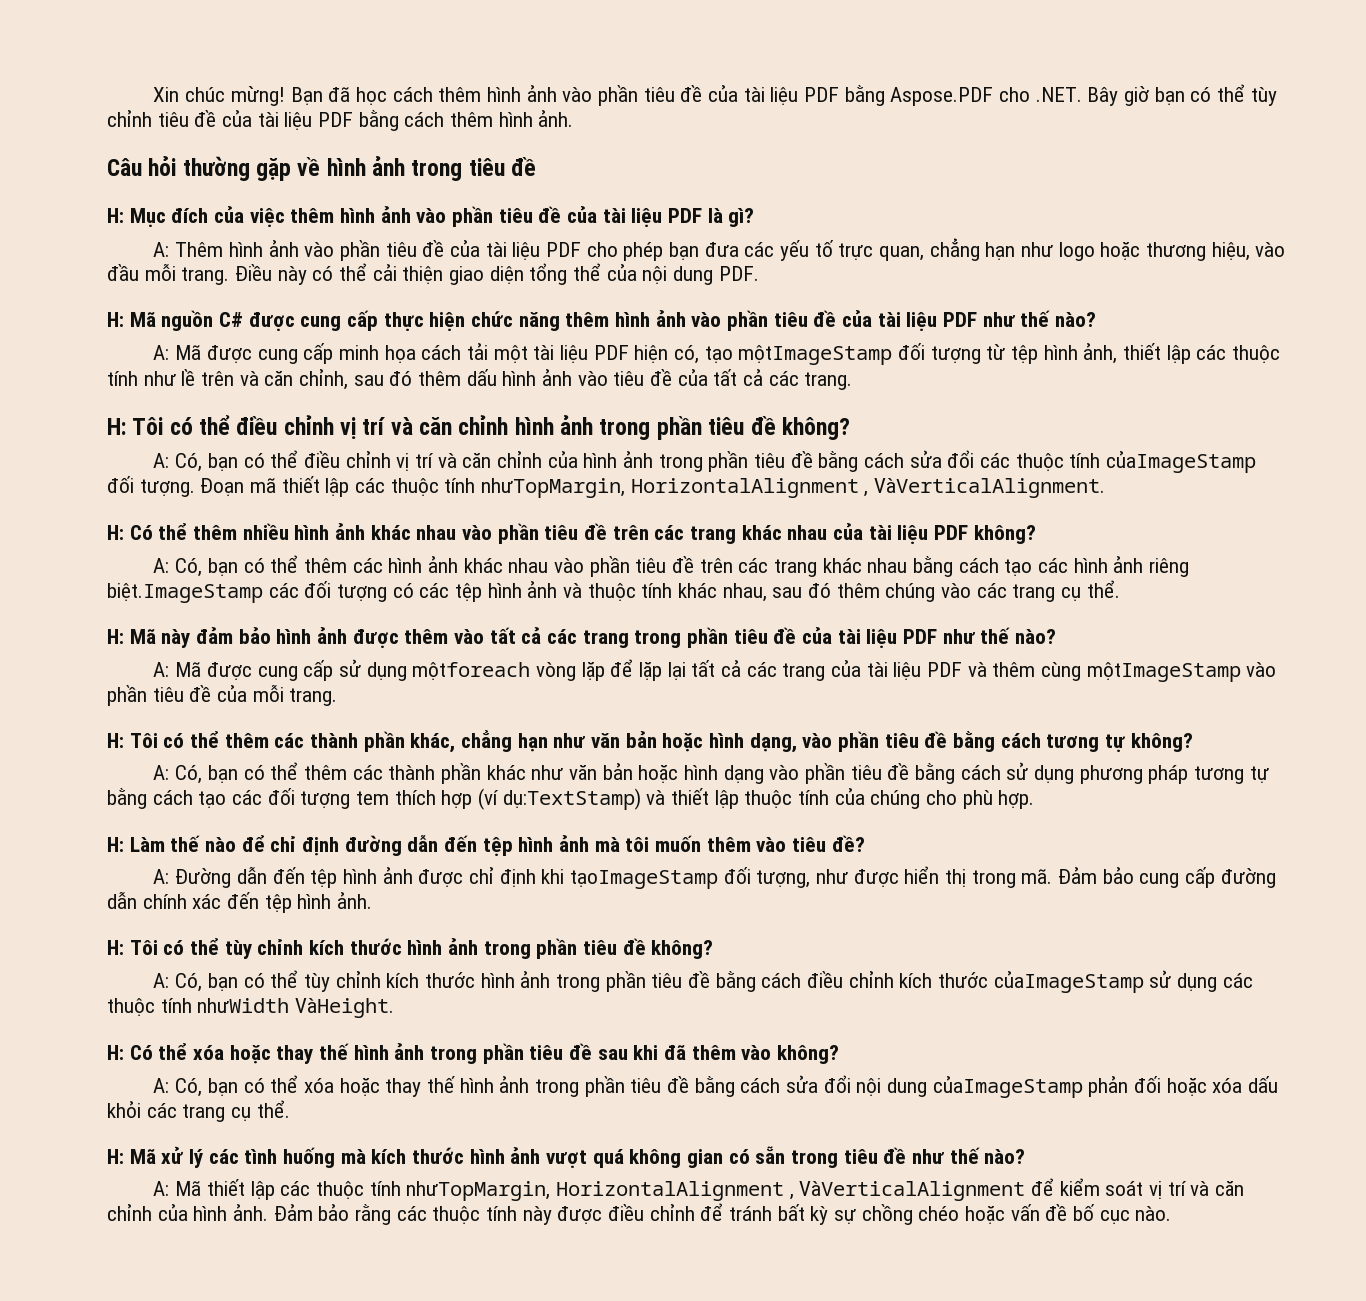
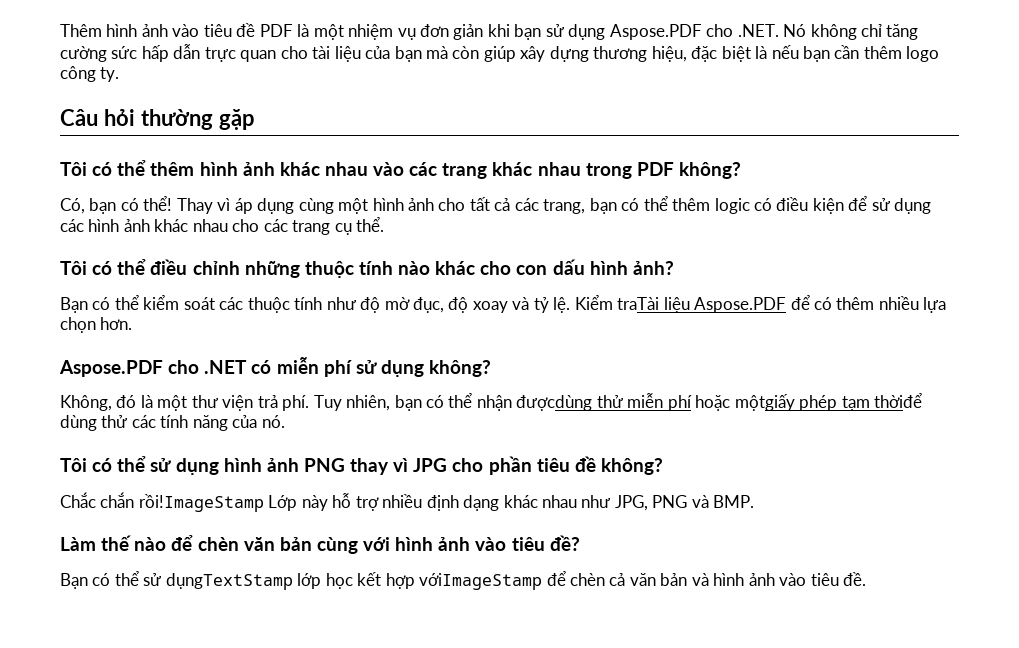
[153,84,1277,106] [107,110,574,131] [107,156,537,181] [107,206,755,227] [153,238,1286,261] [107,263,759,285] [107,310,1097,331] [153,343,1280,365] [107,369,853,390] [107,418,126,435] Xin chúc mừng! Bạn đã học cách thêm hình ảnh vào phần tiêu đề của tài liệu PDF bằng Aspose.PDF cho .NET. Bây giờ bạn có thể tùy chỉnh tiêu đề của tài liệu PDF bằng cách thêm hình ảnh. // Câu hỏi thường gặp về hình ảnh trong tiêu đề // H: Mục đích của việc thêm hình ảnh vào phần tiêu đề của tài liệu PDF là gì? // A: Thêm hình ảnh vào phần tiêu đề của tài liệu PDF cho phép bạn đưa các yếu tố trực quan, chẳng hạn như logo hoặc thương hiệu, vào đầu mỗi trang. Điều này có thể cải thiện giao diện tổng thể của nội dung PDF. // H: Mã nguồn C# được cung cấp thực hiện chức năng thêm hình ảnh vào phần tiêu đề của tài liệu PDF như thế nào? // A: Mã được cung cấp minh họa cách tải một tài liệu PDF hiện có, tạo mộtImageStamp đối tượng từ tệp hình ảnh, thiết lập các thuộc tính như lề trên và căn chỉnh, sau đó thêm dấu hình ảnh vào tiêu đề của tất cả các trang. // H: -> [60,23,919,40] [60,44,940,62] [60,66,120,82] [60,109,255,130] [60,160,741,179] [60,196,932,214] [60,217,385,235] Thêm hình ảnh vào tiêu đề PDF là một nhiệm vụ đơn giản khi bạn sử dụng Aspose.PDF cho .NET. Nó không chỉ tăng cường sức hấp dẫn trực quan cho tài liệu của bạn mà còn giúp xây dựng thương hiệu, đặc biệt là nếu bạn cần thêm logo công ty. // Câu hỏi thường gặp // Tôi có thể thêm hình ảnh khác nhau vào các trang khác nhau trong PDF không? // Có, bạn có thể! Thay vì áp dụng cùng một hình ảnh cho tất cả các trang, bạn có thể thêm logic có điều kiện để sử dụng các hình ảnh khác nhau cho các trang cụ thể. //
[340,415,850,440] [153,450,1256,473] [107,476,1106,498] [107,523,1036,544] [153,555,1189,577] [107,580,1120,603] [107,627,1057,648] [153,659,1277,682] [107,684,338,706] [107,730,1193,753] [153,762,1269,784] [107,788,1035,810] [107,834,865,856] [153,866,1276,889] [107,891,373,913] [107,938,714,959] [153,970,1253,993] [107,998,395,1018] [107,1043,840,1064] [153,1075,1278,1098] [107,1100,290,1122] [107,1146,1026,1168] [153,1178,1244,1201] [107,1203,1172,1225] vị trí và căn chỉnh hình ảnh trong phần tiêu đề không? // A: Có, bạn có thể điều chỉnh vị trí và căn chỉnh của hình ảnh trong phần tiêu đề bằng cách sửa đổi các thuộc tính củaImageStamp đối tượng. Đoạn mã thiết lập các thuộc tính nhưTopMargin, HorizontalAlignment , VàVerticalAlignment. // H: Có thể thêm nhiều hình ảnh khác nhau vào phần tiêu đề trên các trang khác nhau của tài liệu PDF không? // A: Có, bạn có thể thêm các hình ảnh khác nhau vào phần tiêu đề trên các trang khác nhau bằng cách tạo các hình ảnh riêng biệt.ImageStamp các đối tượng có các tệp hình ảnh và thuộc tính khác nhau, sau đó thêm chúng vào các trang cụ thể. // H: Mã này đảm bảo hình ảnh được thêm vào tất cả các trang trong phần tiêu đề của tài liệu PDF như thế nào? // A: Mã được cung cấp sử dụng mộtforeach vòng lặp để lặp lại tất cả các trang của tài liệu PDF và thêm cùng mộtImageStamp vào phần tiêu đề của mỗi trang. // H: Tôi có thể thêm các thành phần khác, chẳng hạn như văn bản hoặc hình dạng, vào phần tiêu đề bằng cách tương tự không? // A: Có, bạn có thể thêm các thành phần khác như văn bản hoặc hình dạng vào phần tiêu đề bằng cách sử dụng phương pháp tương tự bằng cách tạo các đối tượng tem thích hợp (ví dụ:TextStamp) và thiết lập thuộc tính của chúng cho phù hợp. // H: Làm thế nào để chỉ định đường dẫn đến tệp hình ảnh mà tôi muốn thêm vào tiêu đề? // A: Đường dẫn đến tệp hình ảnh được chỉ định khi tạoImageStamp đối tượng, như được hiển thị trong mã. Đảm bảo cung cấp đường dẫn chính xác đến tệp hình ảnh. // H: Tôi có thể tùy chỉnh kích thước hình ảnh trong phần tiêu đề không? // A: Có, bạn có thể tùy chỉnh kích thước hình ảnh trong phần tiêu đề bằng cách điều chỉnh kích thước củaImageStamp sử dụng các thuộc tính nhưWidth VàHeight. // H: Có thể xóa hoặc thay thế hình ảnh trong phần tiêu đề sau khi đã thêm vào không? // A: Có, bạn có thể xóa hoặc thay thế hình ảnh trong phần tiêu đề bằng cách sửa đổi nội dung củaImageStamp phản đối hoặc xóa dấu khỏi các trang cụ thể. // H: Mã xử lý các tình huống mà kích thước hình ảnh vượt quá không gian có sẵn trong tiêu đề như thế nào? // A: Mã thiết lập các thuộc tính nhưTopMargin, HorizontalAlignment , VàVerticalAlignment để kiểm soát vị trí và căn chỉnh của hình ảnh. Đảm bảo rằng các thuộc tính này được điều chỉnh để tránh bất kỳ sự chồng chéo hoặc vấn đề bố cục nào. -> [244,259,674,278] [60,295,947,313] [60,317,133,333] [59,357,492,377] [60,393,923,411] [60,415,285,431] [60,456,663,475] [60,492,755,512] [60,535,580,554] [60,571,867,590] những thuộc tính nào khác cho con dấu hình ảnh? // Bạn có thể kiểm soát các thuộc tính như độ mờ đục, độ xoay và tỷ lệ. Kiểm traTài liệu Aspose.PDF để có thêm nhiều lựa chọn hơn. // Aspose.PDF cho .NET có miễn phí sử dụng không? // Không, đó là một thư viện trả phí. Tuy nhiên, bạn có thể nhận đượcdùng thử miễn phí hoặc mộtgiấy phép tạm thờiđể dùng thử các tính năng của nó. // Tôi có thể sử dụng hình ảnh PNG thay vì JPG cho phần tiêu đề không? // Chắc chắn rồi!ImageStamp Lớp này hỗ trợ nhiều định dạng khác nhau như JPG, PNG và BMP. // Làm thế nào để chèn văn bản cùng với hình ảnh vào tiêu đề? // Bạn có thể sử dụngTextStamp lớp học kết hợp vớiImageStamp để chèn cả văn bản và hình ảnh vào tiêu đề.

